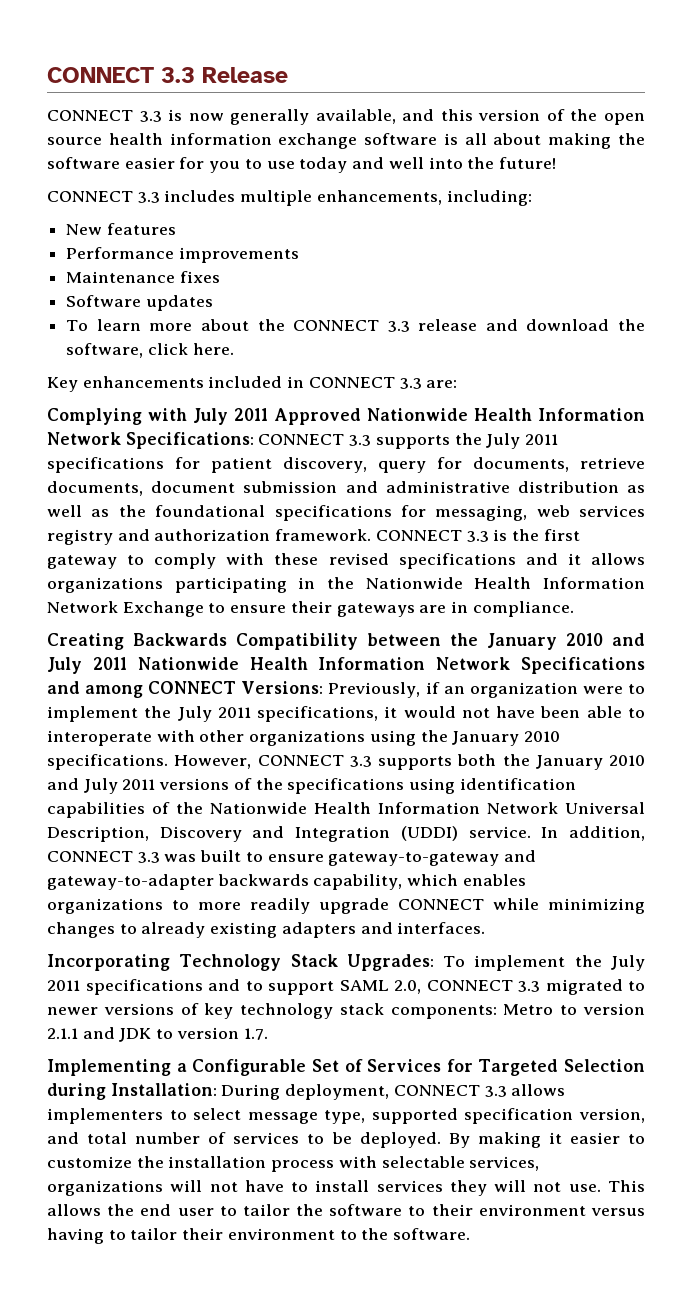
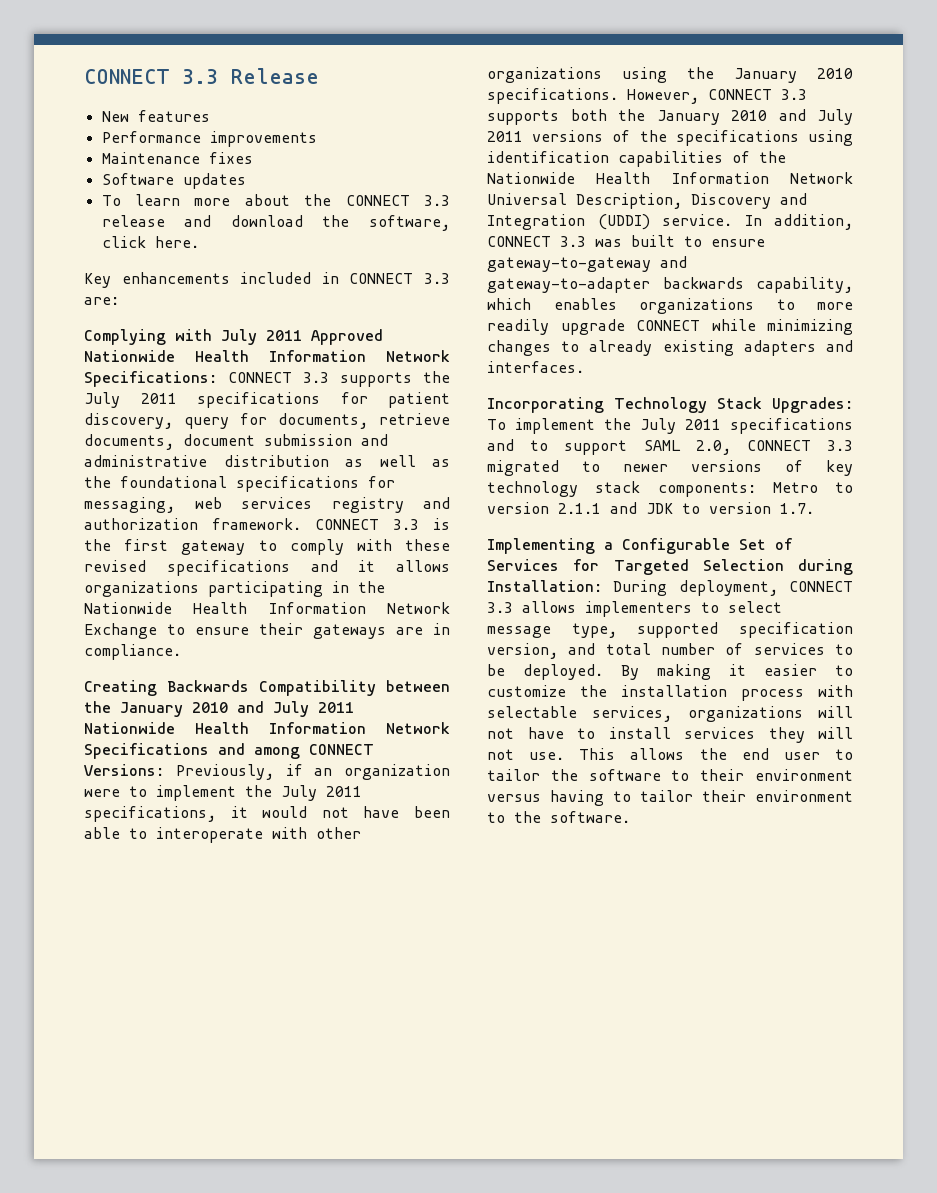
[47,109,645,125] [47,133,645,149] [47,157,556,173] [47,190,532,206] // CONNECT 3.3 is now generally available, and this version of the open source health information exchange software is all about making the software easier for you to use today and well into the future! // CONNECT 3.3 includes multiple enhancements, including: -> (319, 76) none

